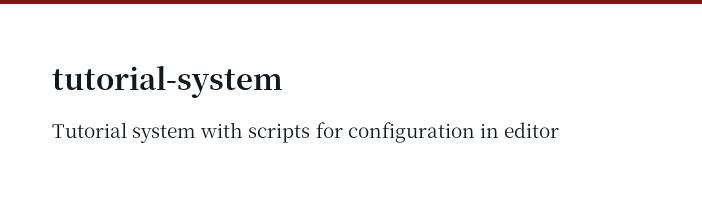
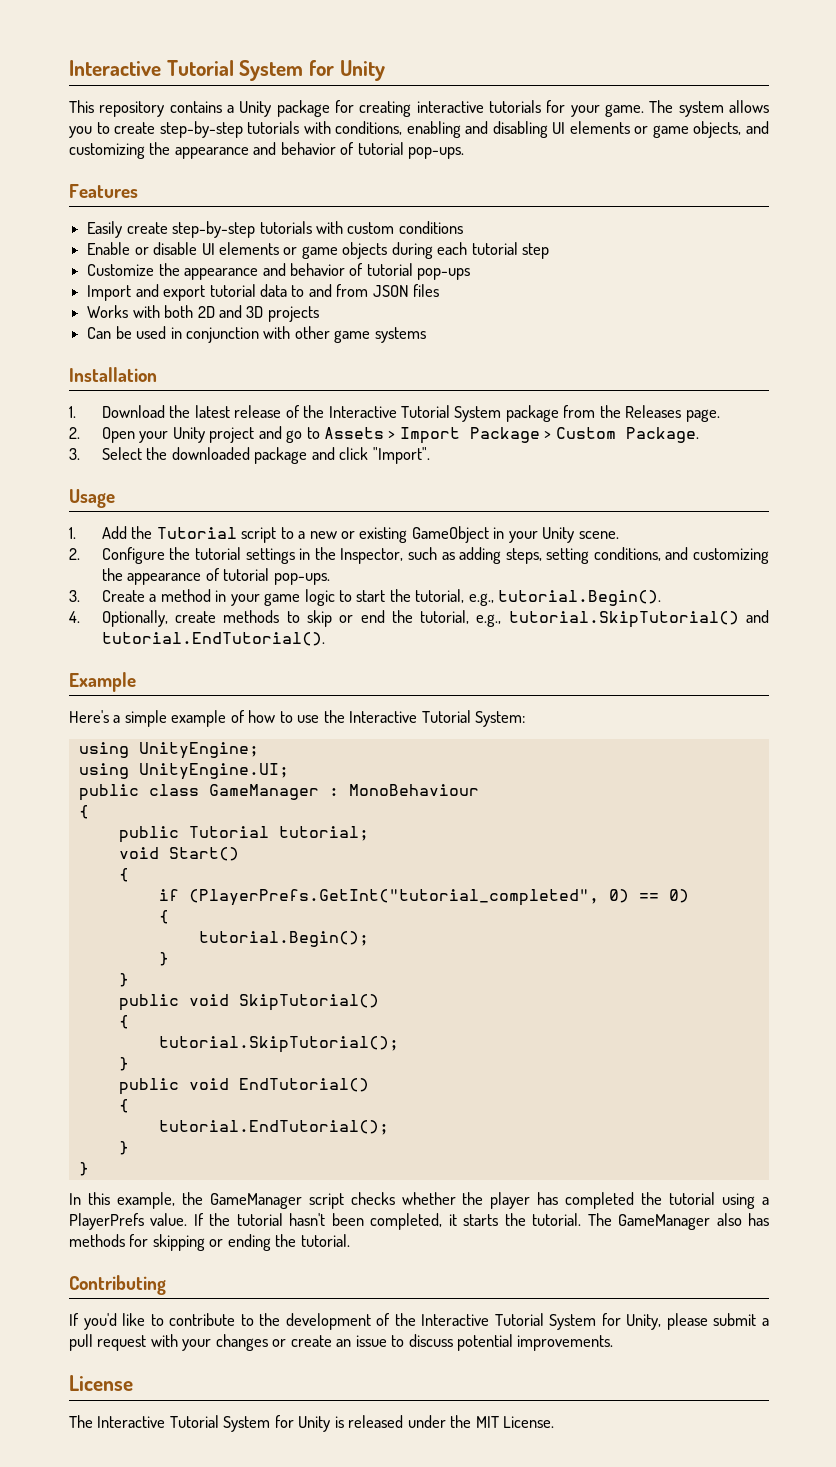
[52,65,283,98] [52,122,559,143] tutorial-system // Tutorial system with scripts for configuration in editor -> [69,60,385,81] [69,100,770,117] [69,121,769,138] [69,142,465,159] [69,184,138,198] [87,221,463,238] [87,242,550,259] [87,263,471,280] [87,284,440,301] [87,305,319,322] [87,326,426,343] [69,367,157,382] [69,405,720,422] [69,426,699,444] [69,447,430,464] [69,489,115,508] [69,526,619,543] [69,547,770,564] [101,568,330,585] [69,589,662,606] [69,610,769,628] [101,632,325,646] [69,672,136,692] [69,710,525,727] [78,742,259,759] [78,763,289,780] [78,784,479,801] [78,805,89,819] [118,826,369,843] [118,847,239,861] [118,868,129,882] [158,889,689,906] [158,910,169,924] [198,931,369,947] [158,952,169,966] [118,973,129,987] [118,994,379,1011] [118,1015,129,1029] [158,1036,399,1053] [118,1057,129,1071] [118,1078,369,1095] [118,1099,129,1113] [158,1120,389,1135] [118,1141,129,1155] [78,1162,89,1176] [69,1192,770,1209] [69,1213,770,1230] [69,1234,350,1251] [69,1275,166,1295] [69,1313,769,1330] [69,1334,614,1351] [69,1375,133,1391] [69,1415,554,1432] Interactive Tutorial System for Unity // This repository contains a Unity package for creating interactive tutorials for your game. The system allows you to create step-by-step tutorials with conditions, enabling and disabling UI elements or game objects, and customizing the appearance and behavior of tutorial pop-ups. // Features // Easily create step-by-step tutorials with custom conditions // Enable or disable UI elements or game objects during each tutorial step // Customize the appearance and behavior of tutorial pop-ups // Import and export tutorial data to and from JSON files // Works with both 2D and 3D projects // Can be used in conjunction with other game systems // Installation // 1. Download the latest release of the Interactive Tutorial System package from the Releases page. // 2. Open your Unity project and go to Assets > Import Package > Custom Package. // 3. Select the downloaded package and click "Import". // Usage // 1. Add the Tutorial script to a new or existing GameObject in your Unity scene. // 2. Configure the tutorial settings in the Inspector, such as adding steps, setting conditions, and customizing the appearance of tutorial pop-ups. // 3. Create a method in your game logic to start the tutorial, e.g., tutorial.Begin(). // 4. Optionally, create methods to skip or end the tutorial, e.g., tutorial.SkipTutorial() and tutorial.EndTutorial(). // Example // Here's a simple example of how to use the Interactive Tutorial System: // using UnityEngine; // using UnityEngine.UI; // public class GameManager : MonoBehaviour // { // public Tutorial tutorial; // void Start() // { // if (PlayerPrefs.GetInt("tutorial_completed", 0) == 0) // { // tutorial.Begin(); // } // } // public void SkipTutorial() // { // tutorial.SkipTutorial(); // } // public void EndTutorial() // { // tutorial.EndTutorial(); // } // } // In this example, the GameManager script checks whether the player has completed the tutorial using a PlayerPrefs value. If the tutorial hasn't been completed, it starts the tutorial. The GameManager also has methods for skipping or ending the tutorial. // Contributing // If you'd like to contribute to the development of the Interactive Tutorial System for Unity, please submit a pull request with your changes or create an issue to discuss potential improvements. // License // The Interactive Tutorial System for Unity is released under the MIT License.

